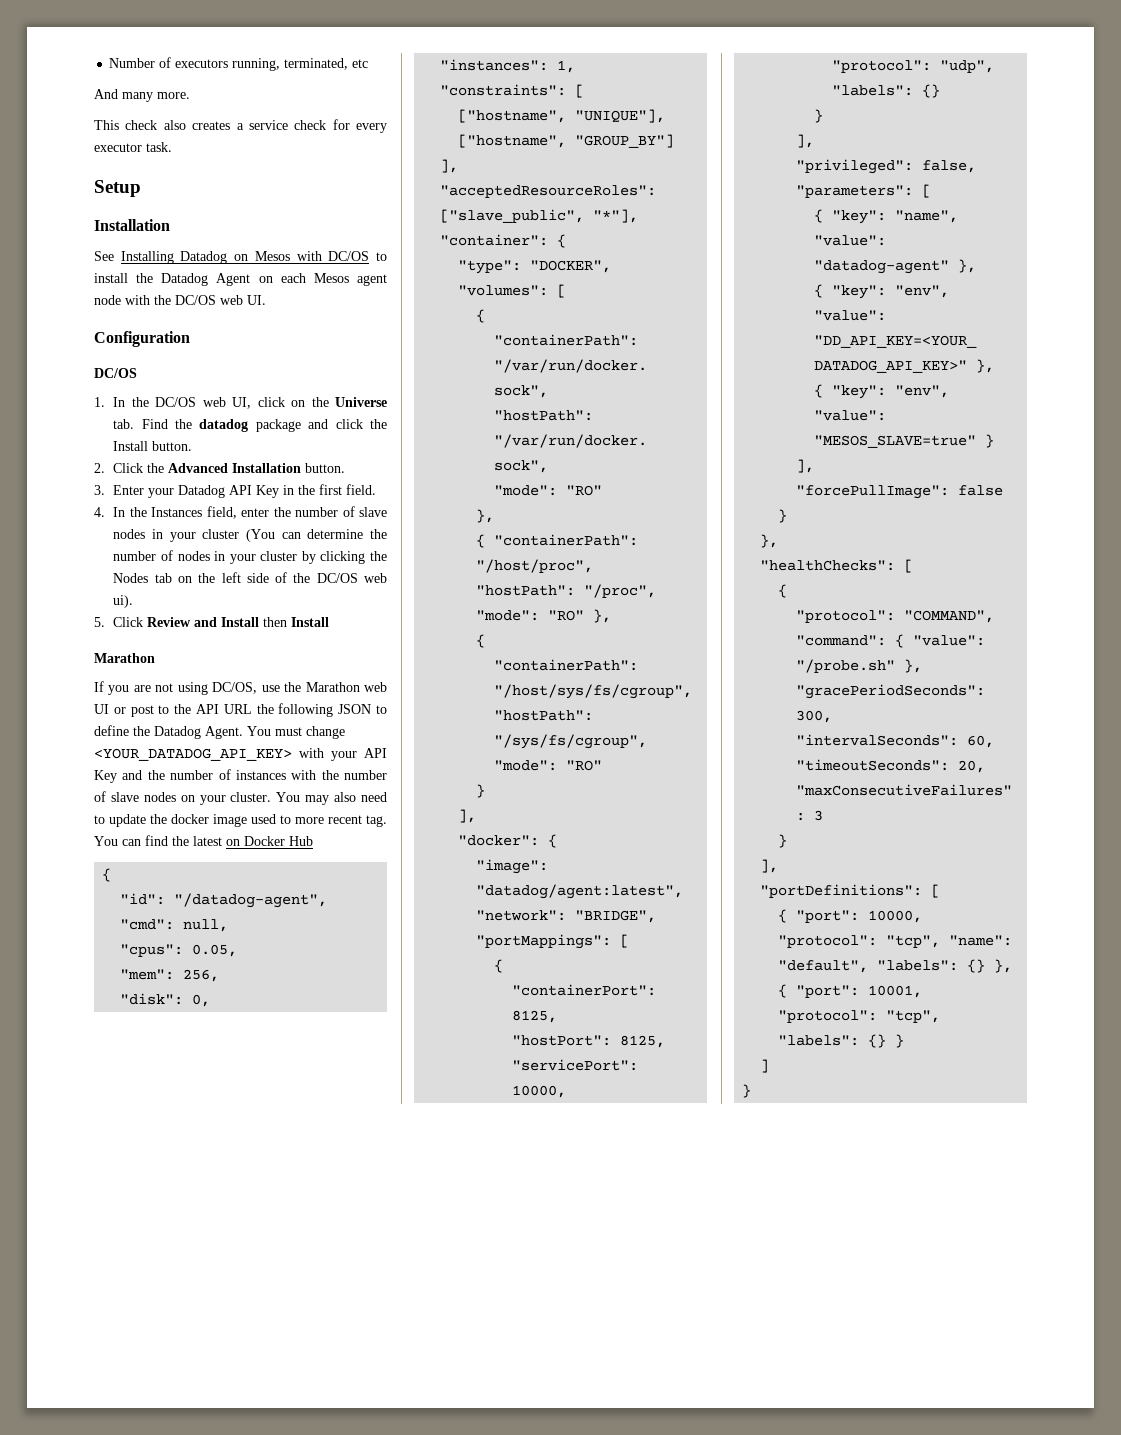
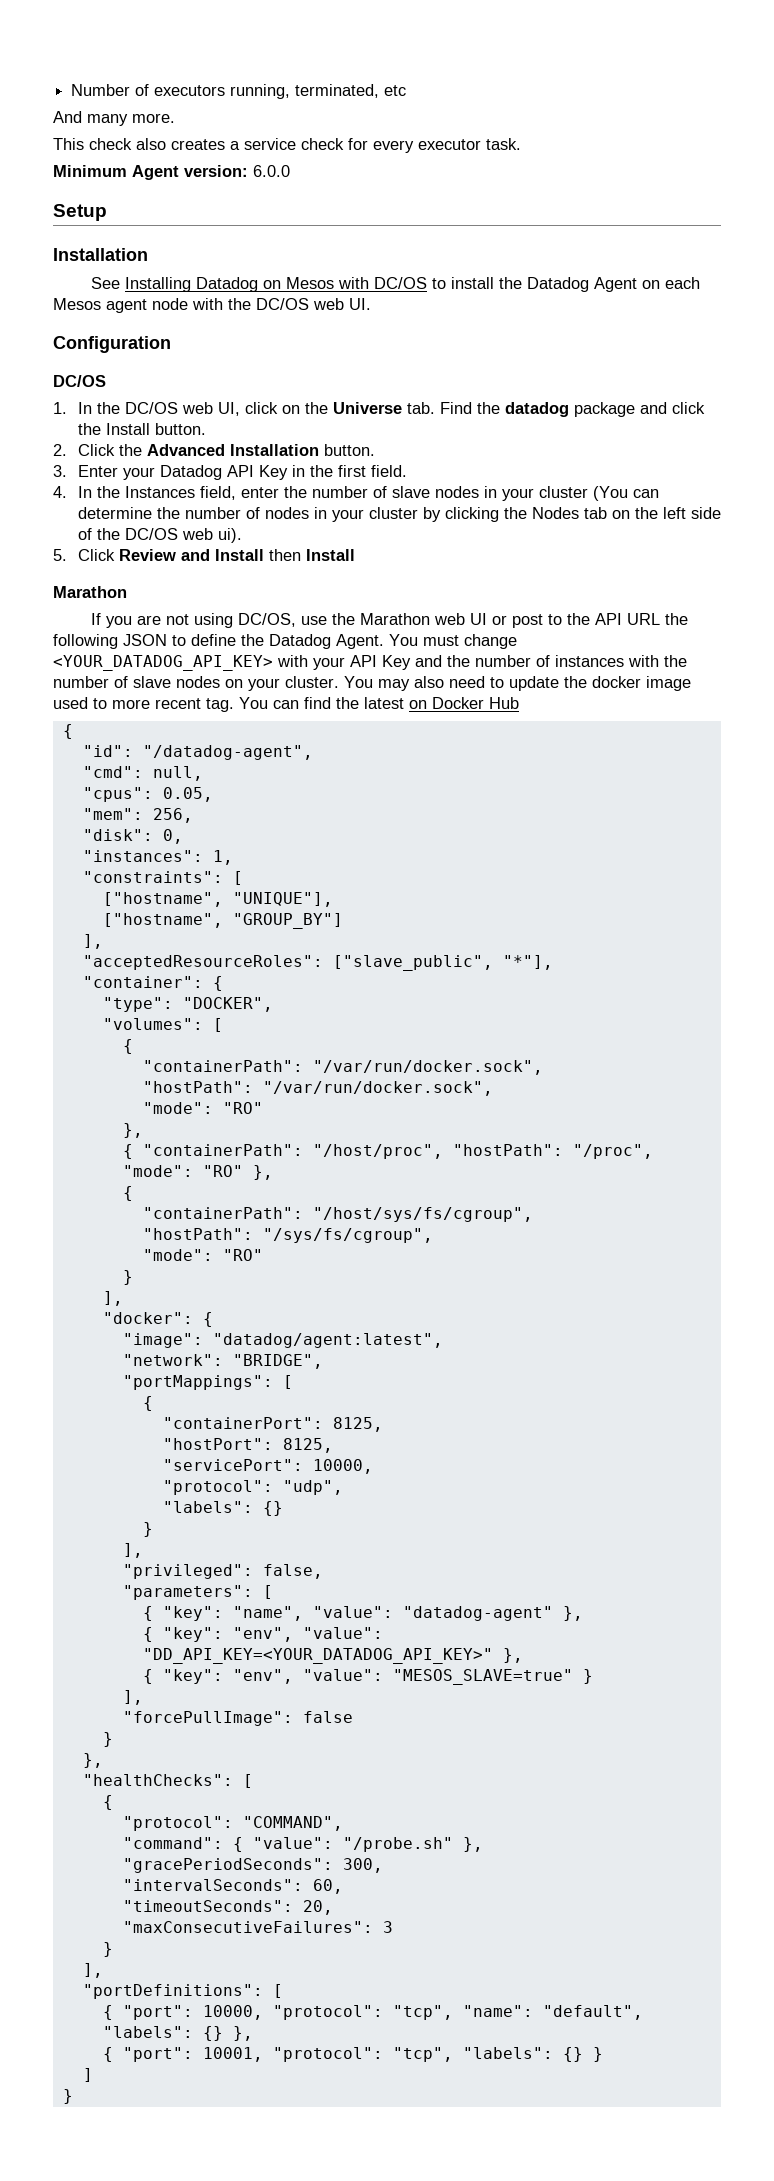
(172, 147) none -> [53,165,290,180] // Minimum Agent version: 6.0.0

